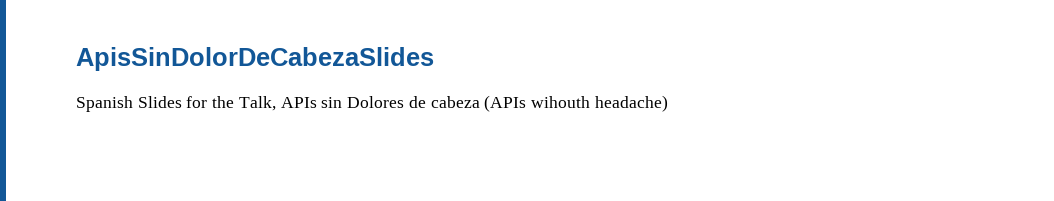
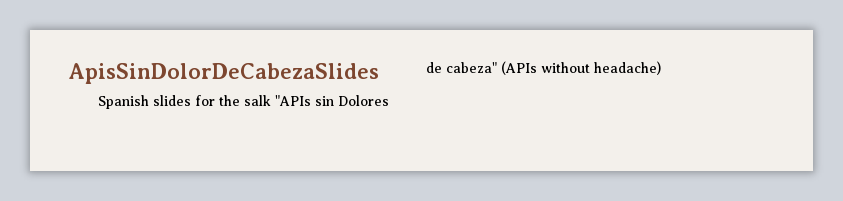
[137,96,182,108] Slides -> [152,95,191,106] slides
[238,96,317,111] Talk, APIs -> [243,95,311,106] salk "APIs
[430,95,590,112] cabeza (APIs wihouth -> [446,61,590,75] cabeza" (APIs without

